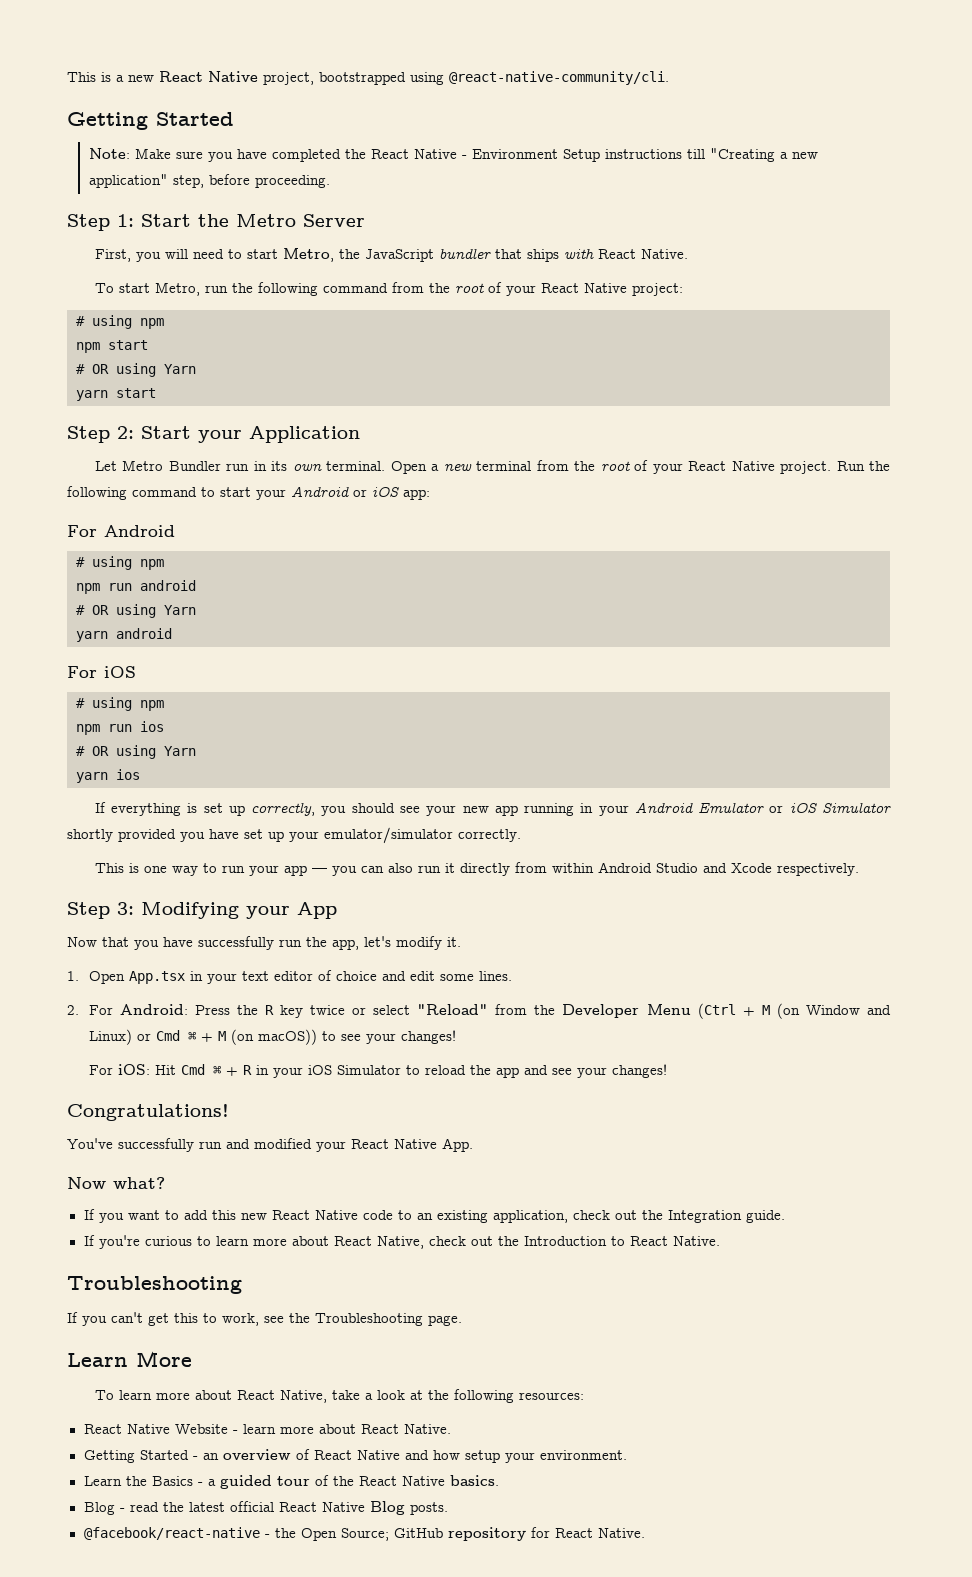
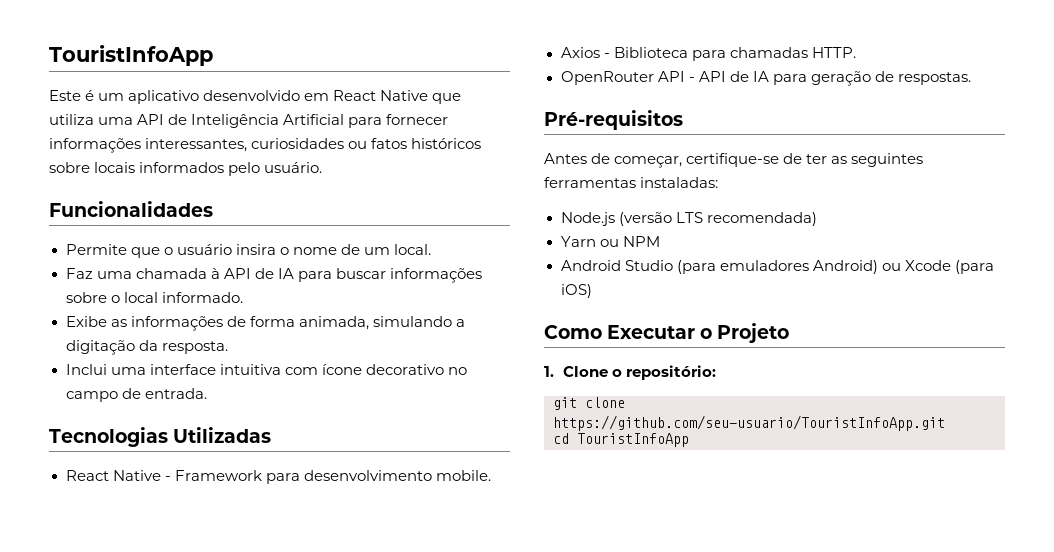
[67,71,669,85] [67,112,234,130] [88,148,818,162] [88,174,330,188] [67,214,365,231] [94,248,688,262] [94,282,683,296] [76,315,164,329] [76,340,148,353] [76,363,196,377] [76,388,156,401] [67,426,360,443] [94,460,891,474] [67,486,430,500] [67,525,175,537] [76,556,164,570] [76,580,196,594] [76,604,196,618] [76,628,172,642] [67,666,136,678] [76,697,164,711] [76,721,164,735] [76,745,196,759] [76,769,140,783] [94,802,892,816] [67,827,521,844] [94,862,859,876] [67,902,337,919] [67,936,461,950] [67,970,512,984] [67,1003,891,1019] [88,1029,456,1045] [88,1064,667,1078] [67,1104,229,1121] [67,1138,473,1152] [67,1177,165,1189] [83,1209,785,1223] [83,1235,720,1249] [67,1276,242,1294] [67,1312,462,1326] [67,1351,192,1367] [94,1389,584,1403] [83,1424,451,1434] [83,1449,627,1463] [83,1475,499,1489] [83,1501,448,1515] [83,1527,645,1541] This is a new React Native project, bootstrapped using @react-native-community/cli. // Getting Started // Note: Make sure you have completed the React Native - Environment Setup instructions till "Creating a new application" step, before proceeding. // Step 1: Start the Metro Server // First, you will need to start Metro, the JavaScript bundler that ships with React Native. // To start Metro, run the following command from the root of your React Native project: // # using npm // npm start // # OR using Yarn // yarn start // Step 2: Start your Application // Let Metro Bundler run in its own terminal. Open a new terminal from the root of your React Native project. Run the following command to start your Android or iOS app: // For Android // # using npm // npm run android // # OR using Yarn // yarn android // For iOS // # using npm // npm run ios // # OR using Yarn // yarn ios // If everything is set up correctly, you should see your new app running in your Android Emulator or iOS Simulator shortly provided you have set up your emulator/simulator correctly. // This is one way to run your app — you can also run it directly from within Android Studio and Xcode respectively. // Step 3: Modifying your App // Now that you have successfully run the app, let's modify it. // 1. Open App.tsx in your text editor of choice and edit some lines. // 2. For Android: Press the R key twice or select "Reload" from the Developer Menu (Ctrl + M (on Window and Linux) or Cmd ⌘ + M (on macOS)) to see your changes! // For iOS: Hit Cmd ⌘ + R in your iOS Simulator to reload the app and see your changes! // Congratulations! // You've successfully run and modified your React Native App. // Now what? // If you want to add this new React Native code to an existing application, check out the Integration guide. // If you're curious to learn more about React Native, check out the Introduction to React Native. // Troubleshooting // If you can't get this to work, see the Troubleshooting page. // Learn More // To learn more about React Native, take a look at the following resources: // React Native Website - learn more about React Native. // Getting Started - an overview of React Native and how setup your environment. // Learn the Basics - a guided tour of the React Native basics. // Blog - read the latest official React Native Blog posts. // @facebook/react-native - the Open Source; GitHub repository for React Native. -> [49,45,213,66] [49,90,462,104] [49,114,449,128] [49,138,482,153] [49,162,323,176] [49,201,213,217] [65,244,431,258] [65,268,482,283] [65,292,243,303] [65,316,465,331] [65,340,228,355] [65,364,467,375] [65,388,207,402] [49,427,272,447] [65,470,491,484] [560,47,856,61] [560,71,971,86] [544,110,683,130] [544,153,924,168] [544,177,719,188] [560,212,817,226] [560,236,660,247] [560,260,994,274] [560,284,592,298] [544,323,790,343] [544,365,716,380] [553,397,625,410] [553,415,945,431] [553,433,689,447] TouristInfoApp // Este é um aplicativo desenvolvido em React Native que utiliza uma API de Inteligência Artificial para fornecer informações interessantes, curiosidades ou fatos históricos sobre locais informados pelo usuário. // Funcionalidades // Permite que o usuário insira o nome de um local. // Faz uma chamada à API de IA para buscar informações sobre o local informado. // Exibe as informações de forma animada, simulando a digitação da resposta. // Inclui uma interface intuitiva com ícone decorativo no campo de entrada. // Tecnologias Utilizadas // React Native - Framework para desenvolvimento mobile. // Axios - Biblioteca para chamadas HTTP. // OpenRouter API - API de IA para geração de respostas. // Pré-requisitos // Antes de começar, certifique-se de ter as seguintes ferramentas instaladas: // Node.js (versão LTS recomendada) // Yarn ou NPM // Android Studio (para emuladores Android) ou Xcode (para iOS) // Como Executar o Projeto // 1. Clone o repositório: // git clone https://github.com/seu-usuario/TouristInfoApp.git // cd TouristInfoApp

